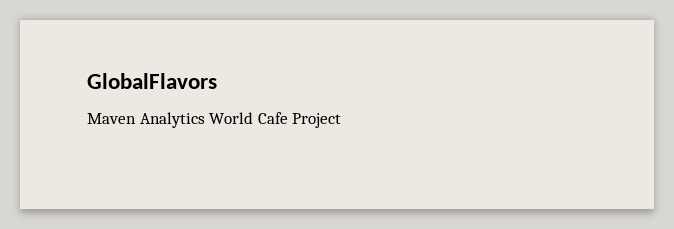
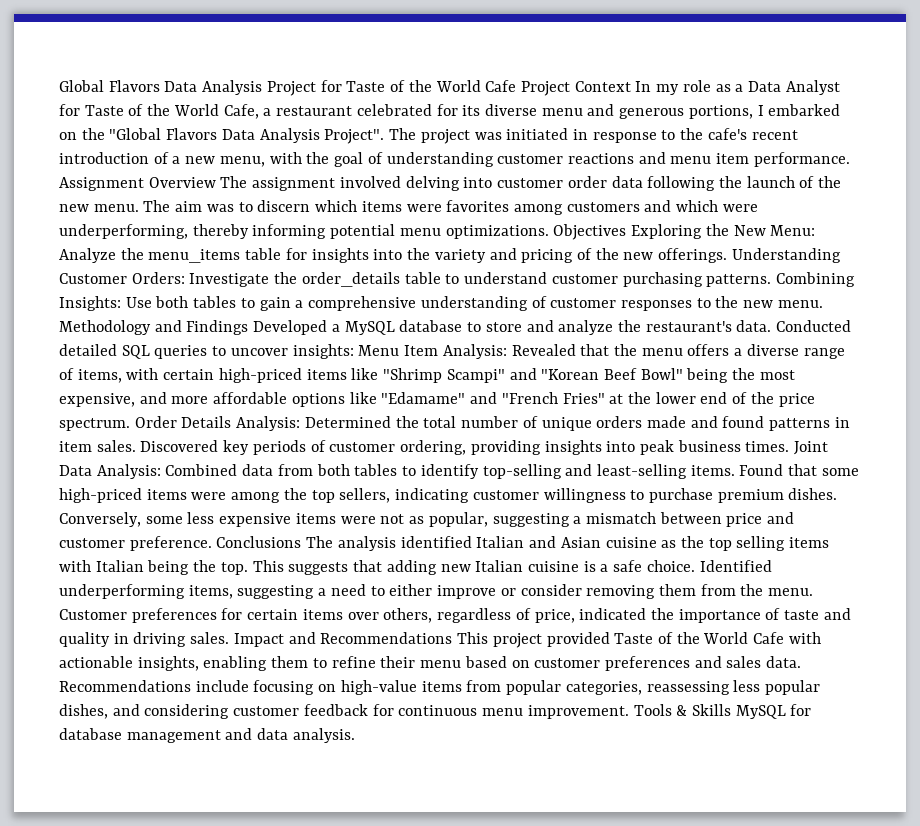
[87,73,217,89] [87,112,342,128] GlobalFlavors // Maven Analytics World Cafe Project -> [59,80,840,96] [59,104,841,119] [59,128,798,144] [59,152,850,167] [59,176,842,191] [59,200,758,215] [59,224,816,240] [59,248,841,263] [59,272,855,287] [59,296,823,311] [59,320,852,335] [59,344,845,359] [59,368,795,383] [59,392,815,407] [59,416,850,431] [59,440,829,455] [59,464,859,479] [59,488,838,503] [59,512,795,527] [59,536,830,551] [59,560,772,575] [59,584,814,599] [59,608,851,623] [59,632,821,648] [59,656,802,671] [59,680,820,695] [59,704,812,719] [59,728,355,743] Global Flavors Data Analysis Project for Taste of the World Cafe Project Context In my role as a Data Analyst for Taste of the World Cafe, a restaurant celebrated for its diverse menu and generous portions, I embarked on the "Global Flavors Data Analysis Project". The project was initiated in response to the cafe's recent introduction of a new menu, with the goal of understanding customer reactions and menu item performance. Assignment Overview The assignment involved delving into customer order data following the launch of the new menu. The aim was to discern which items were favorites among customers and which were underperforming, thereby informing potential menu optimizations. Objectives Exploring the New Menu: Analyze the menu_items table for insights into the variety and pricing of the new offerings. Understanding Customer Orders: Investigate the order_details table to understand customer purchasing patterns. Combining Insights: Use both tables to gain a comprehensive understanding of customer responses to the new menu. Methodology and Findings Developed a MySQL database to store and analyze the restaurant's data. Conducted detailed SQL queries to uncover insights: Menu Item Analysis: Revealed that the menu offers a diverse range of items, with certain high-priced items like "Shrimp Scampi" and "Korean Beef Bowl" being the most expensive, and more affordable options like "Edamame" and "French Fries" at the lower end of the price spectrum. Order Details Analysis: Determined the total number of unique orders made and found patterns in item sales. Discovered key periods of customer ordering, providing insights into peak business times. Joint Data Analysis: Combined data from both tables to identify top-selling and least-selling items. Found that some high-priced items were among the top sellers, indicating customer willingness to purchase premium dishes. Conversely, some less expensive items were not as popular, suggesting a mismatch between price and customer preference. Conclusions The analysis identified Italian and Asian cuisine as the top selling items with Italian being the top. This suggests that adding new Italian cuisine is a safe choice. Identified underperforming items, suggesting a need to either improve or consider removing them from the menu. Customer preferences for certain items over others, regardless of price, indicated the importance of taste and quality in driving sales. Impact and Recommendations This project provided Taste of the World Cafe with actionable insights, enabling them to refine their menu based on customer preferences and sales data. Recommendations include focusing on high-value items from popular categories, reassessing less popular dishes, and considering customer feedback for continuous menu improvement. Tools & Skills MySQL for database management and data analysis.

